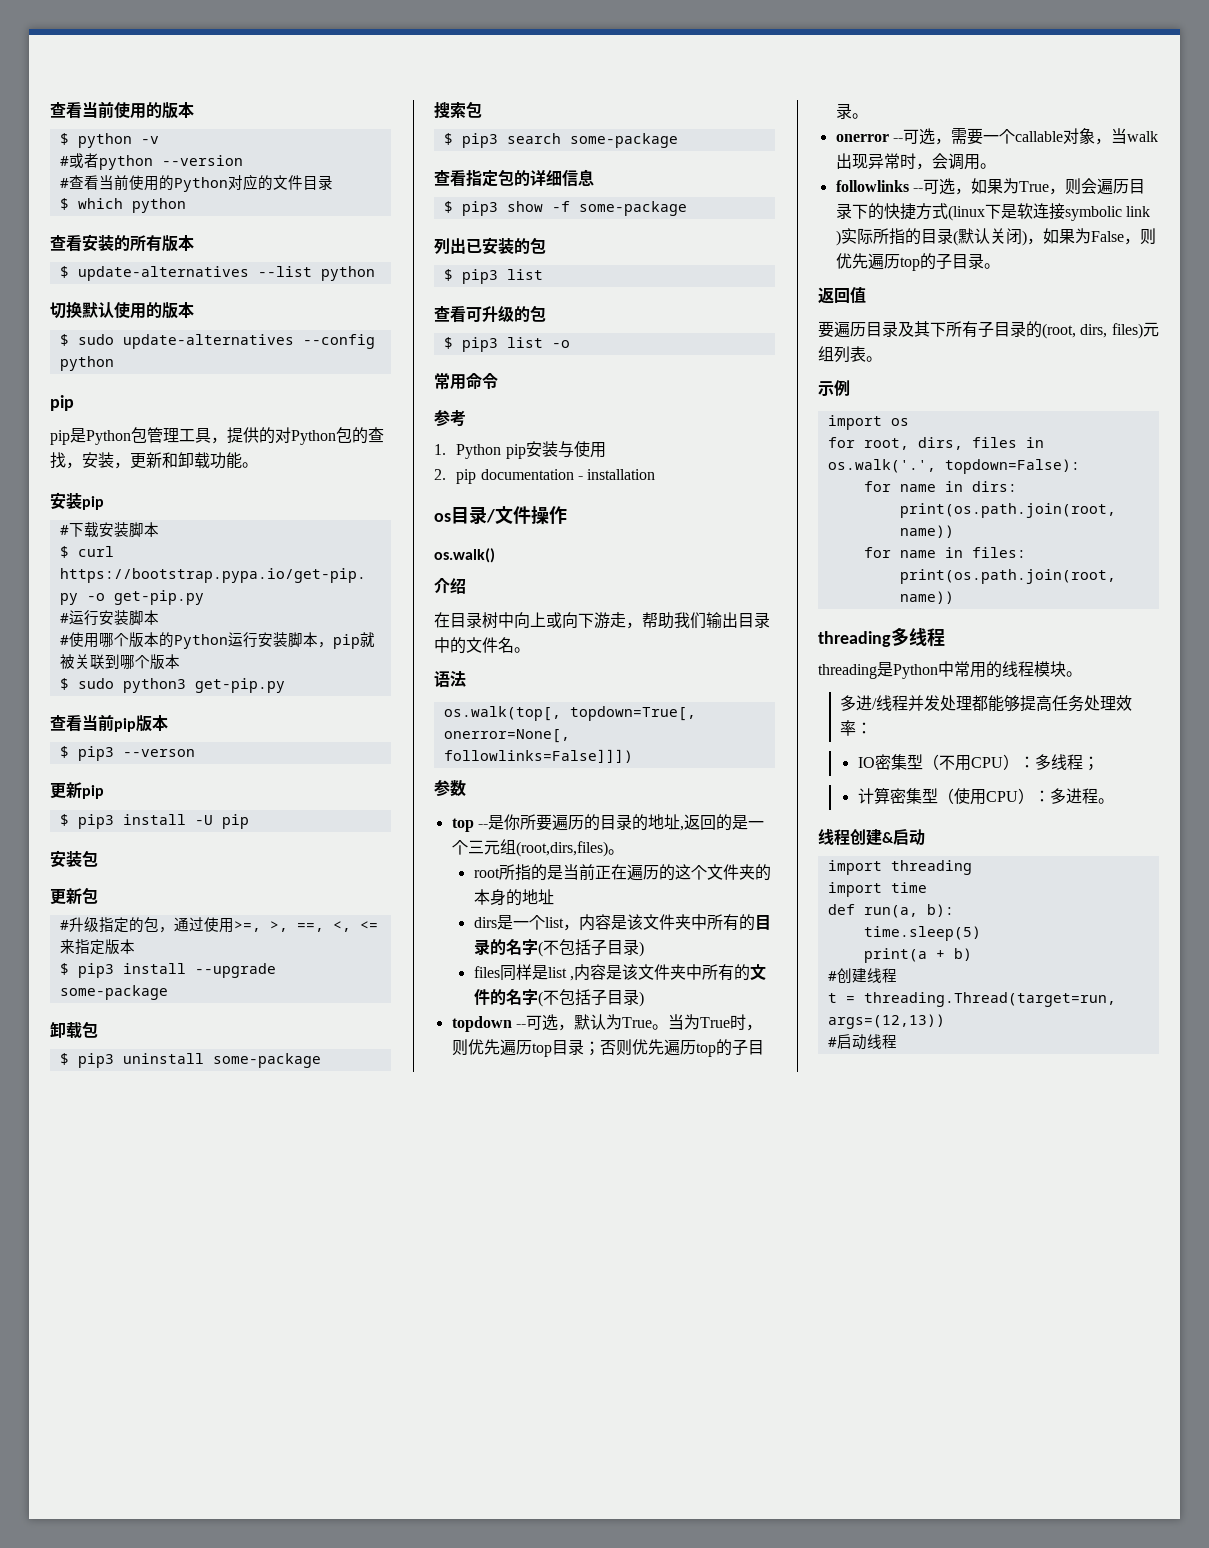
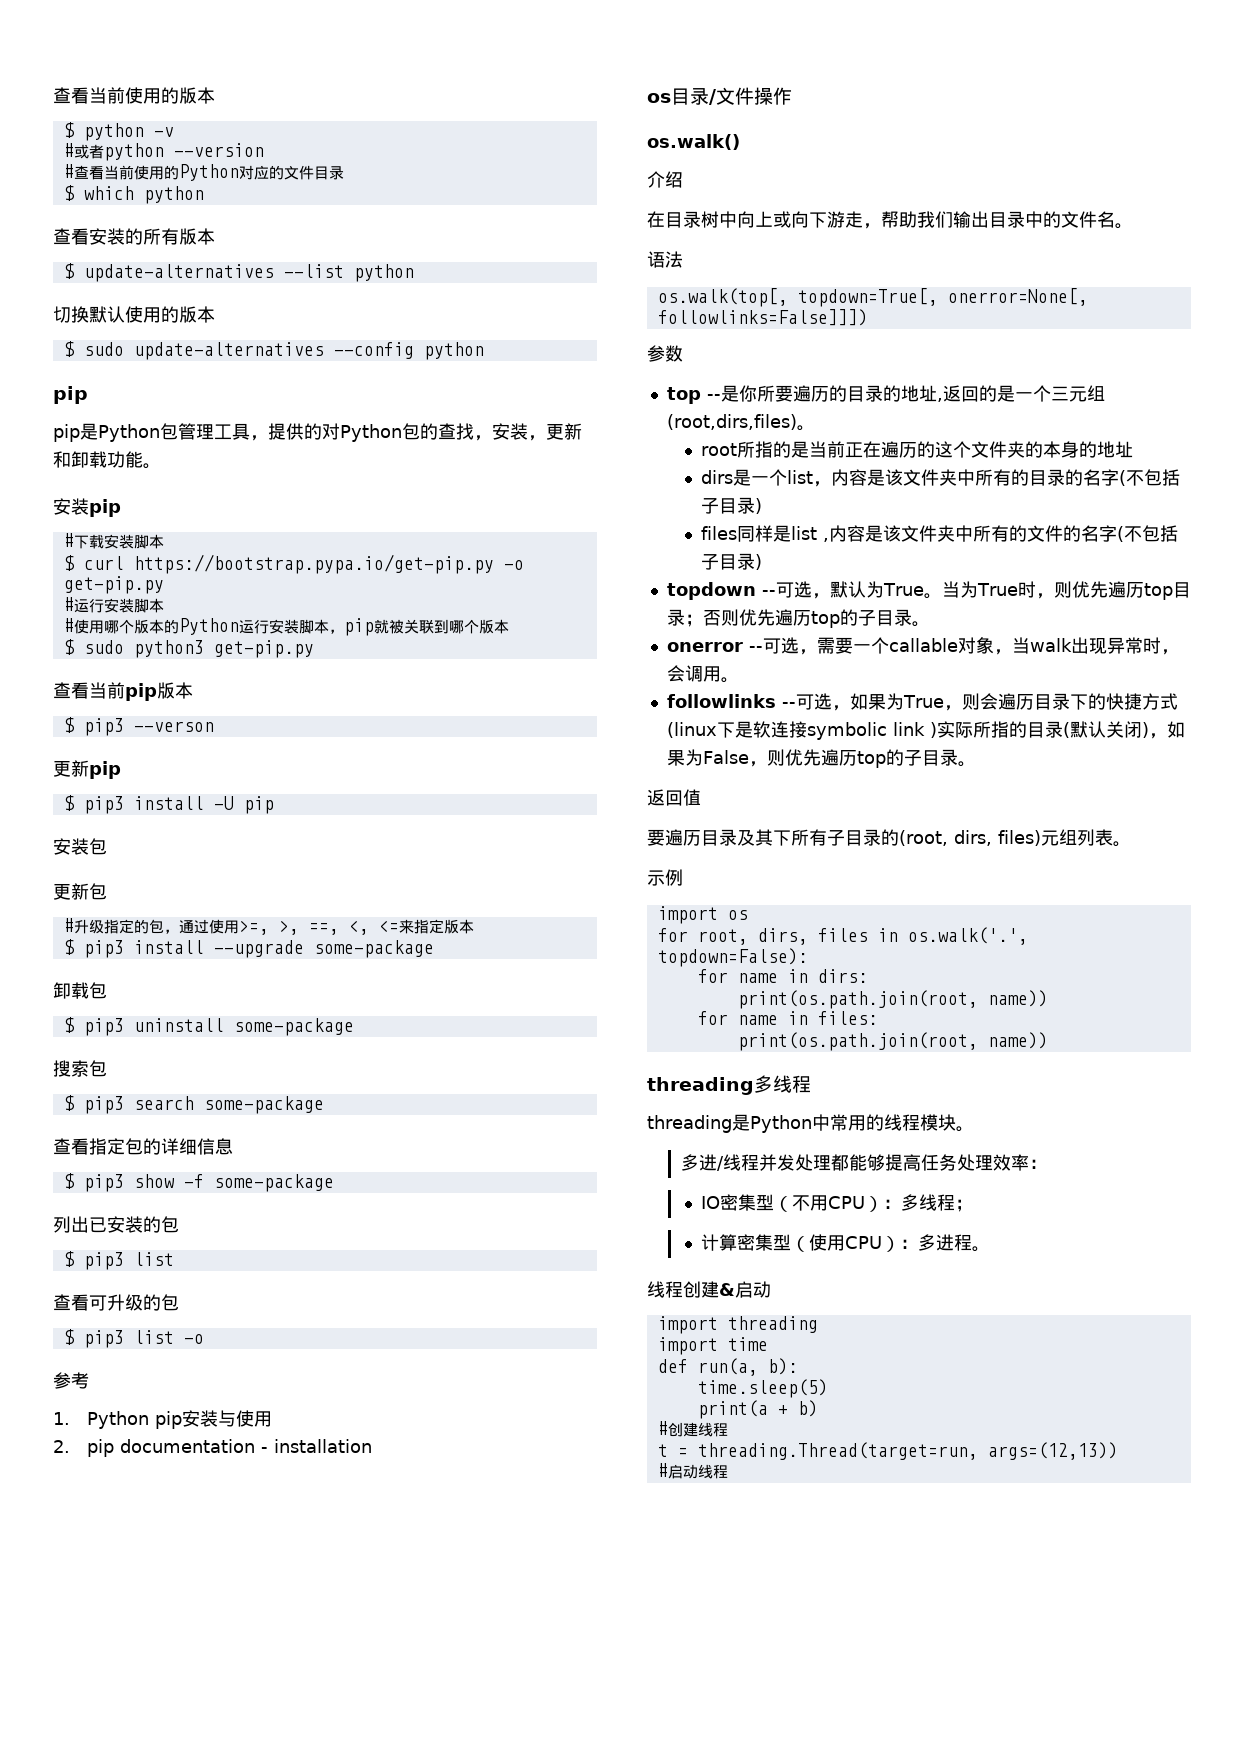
[434,373,498,390] // 常用命令 -> (204, 1339) none

